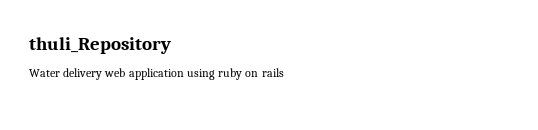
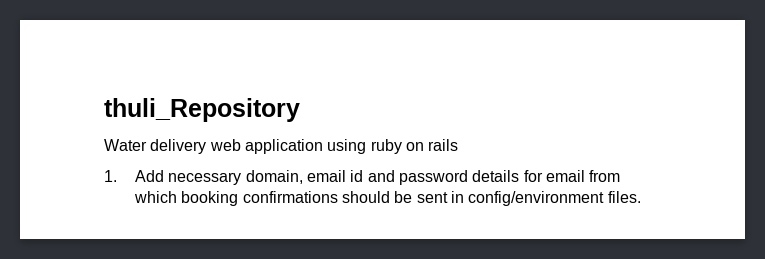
(284, 72) none -> [104,170,621,185] [134,191,641,206] // 1. Add necessary domain, email id and password details for email from which booking confirmations should be sent in config/environment files.

